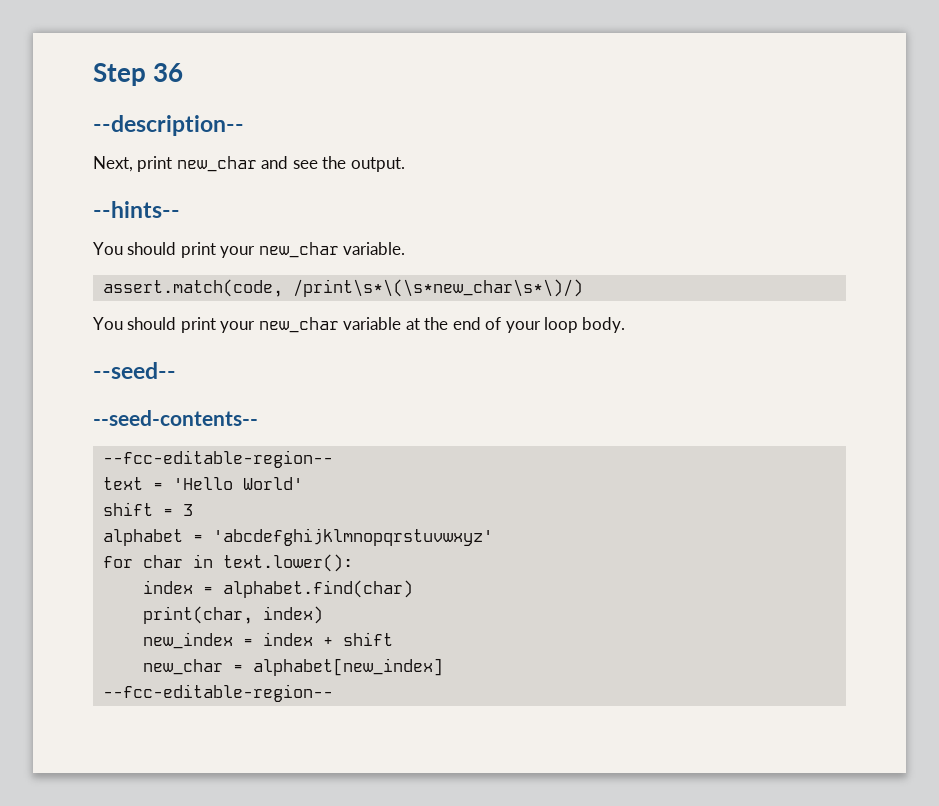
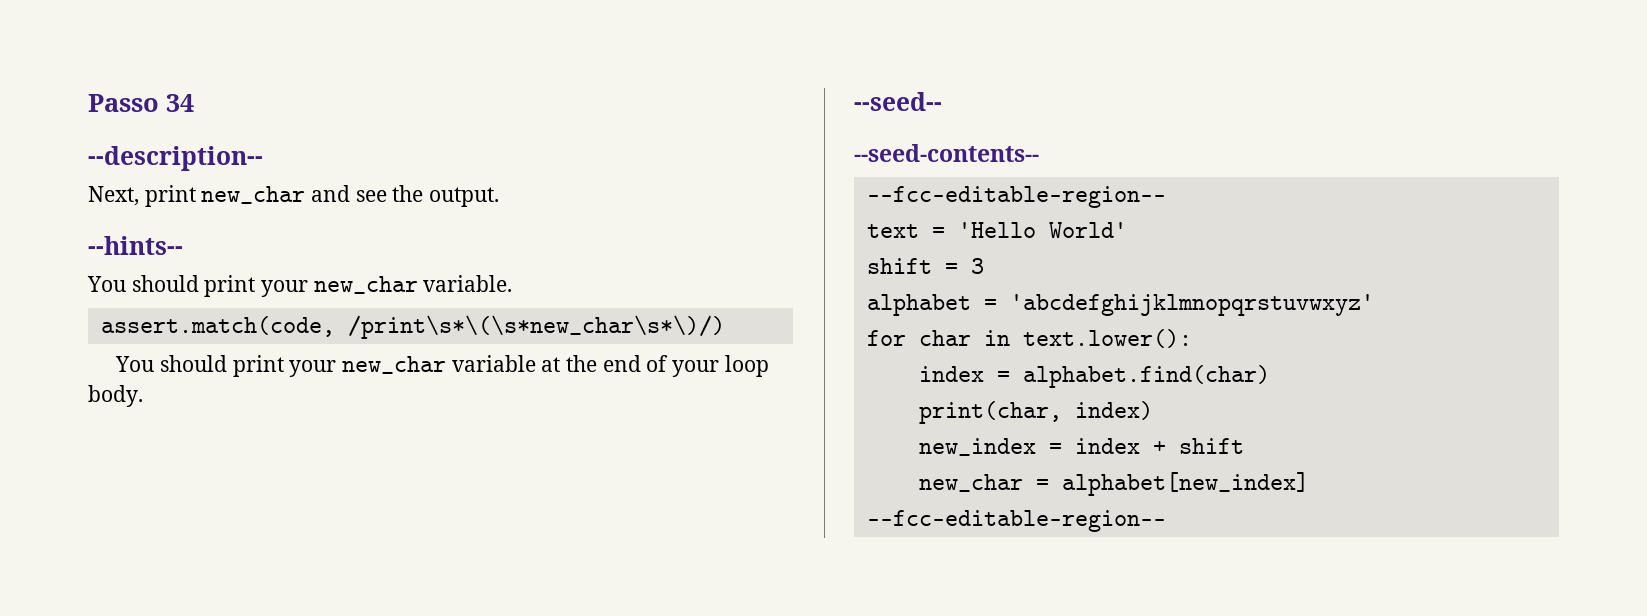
[93,63,184,86] Step 36 -> [88,94,194,112] Passo 34

